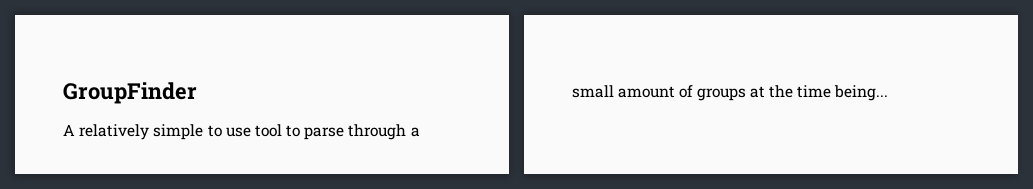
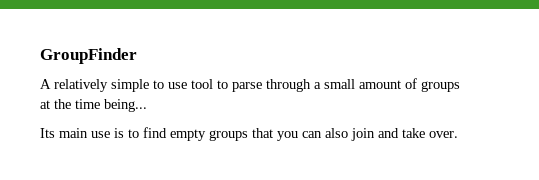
(889, 93) none -> [40,127,458,141] // Its main use is to find empty groups that you can also join and take over.

